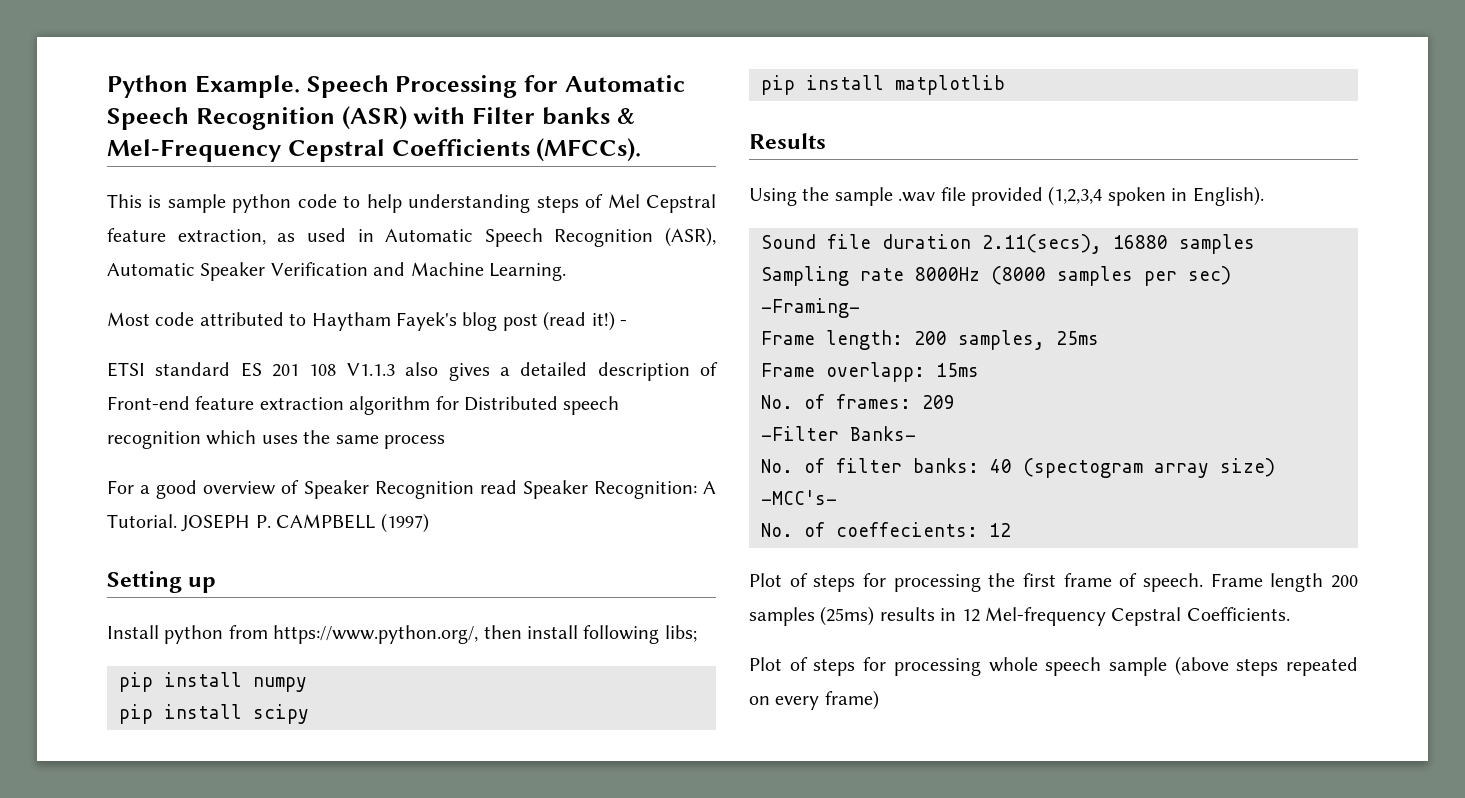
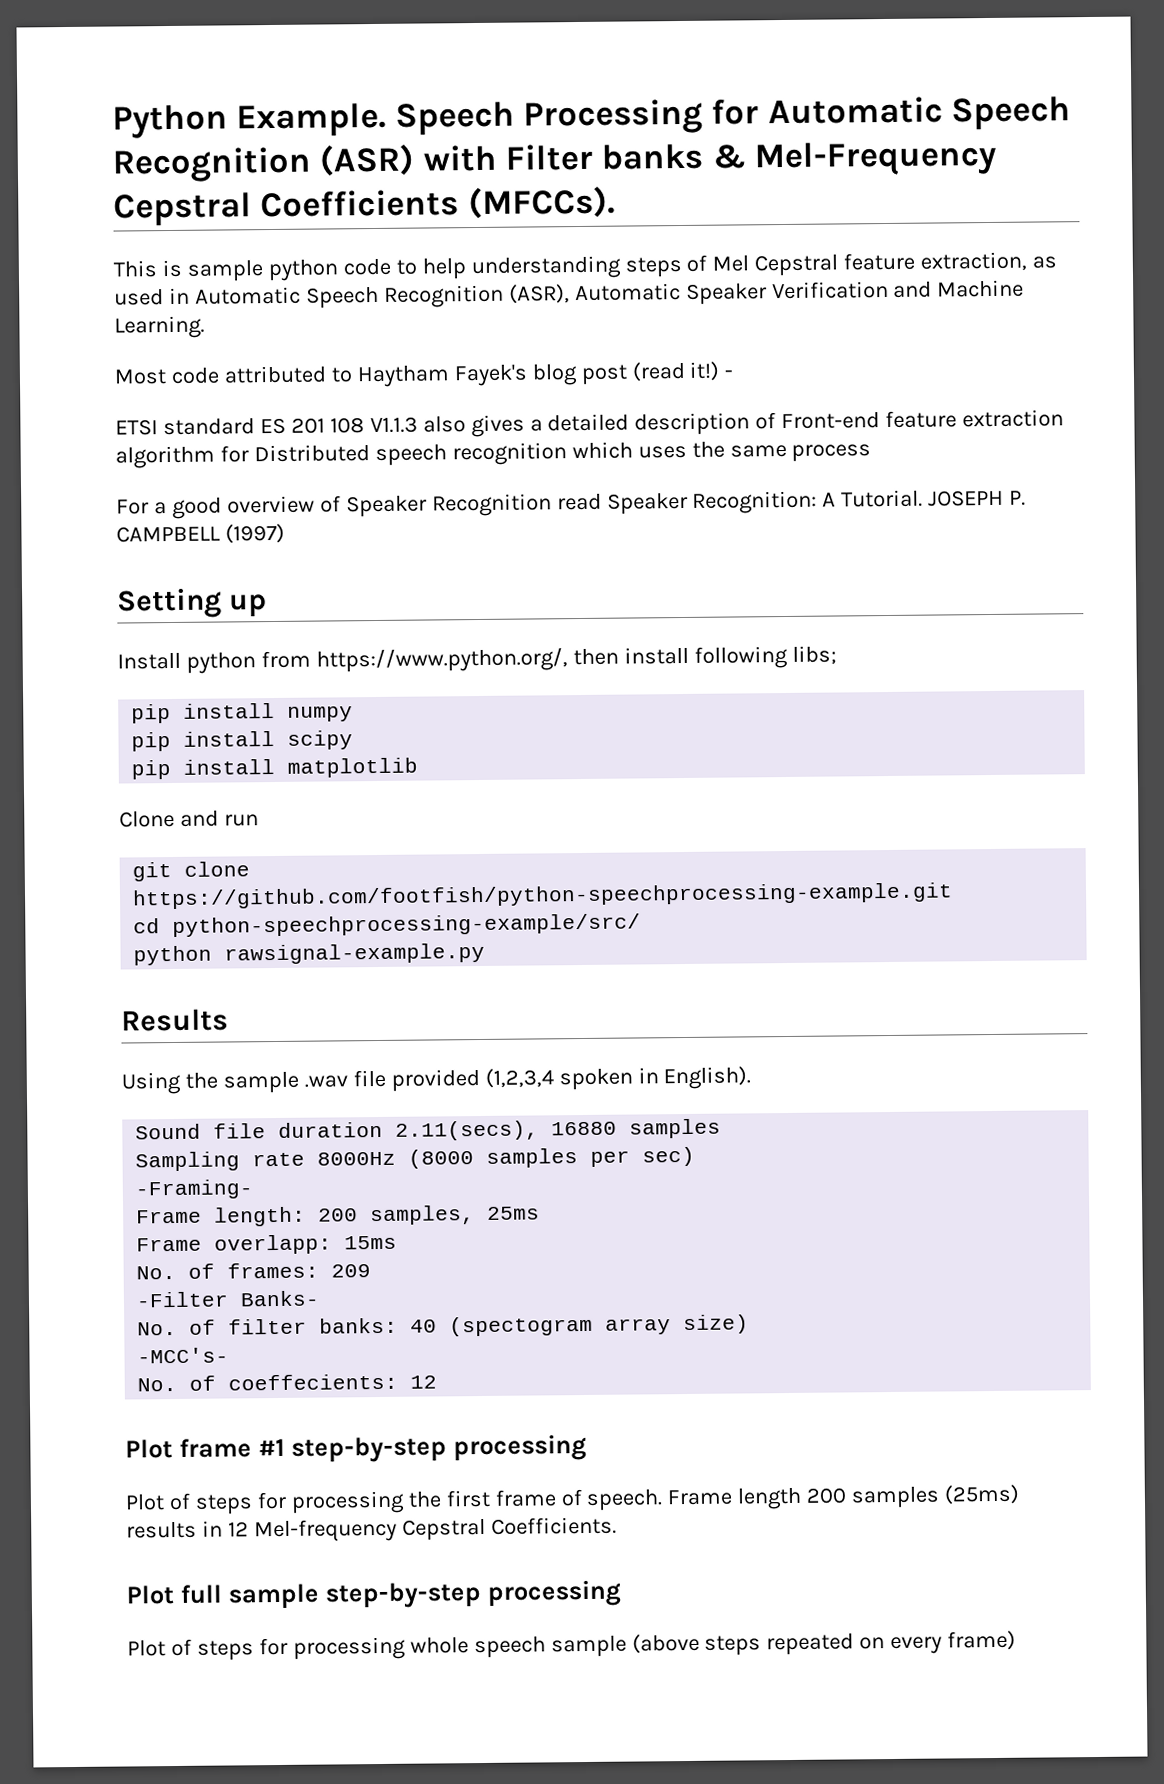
(1005, 85) none -> [119,810,259,828] [132,861,251,882] [132,882,954,910] [133,913,642,938] [133,942,486,966] // Clone and run // git clone https://github.com/footfish/python-speechprocessing-example.git // cd python-speechprocessing-example/src/ // python rawsignal-example.py
(1011, 530) none -> [125,1433,587,1463] // Plot frame #1 step-by-step processing
(1290, 614) none -> [126,1579,621,1610] // Plot full sample step-by-step processing

